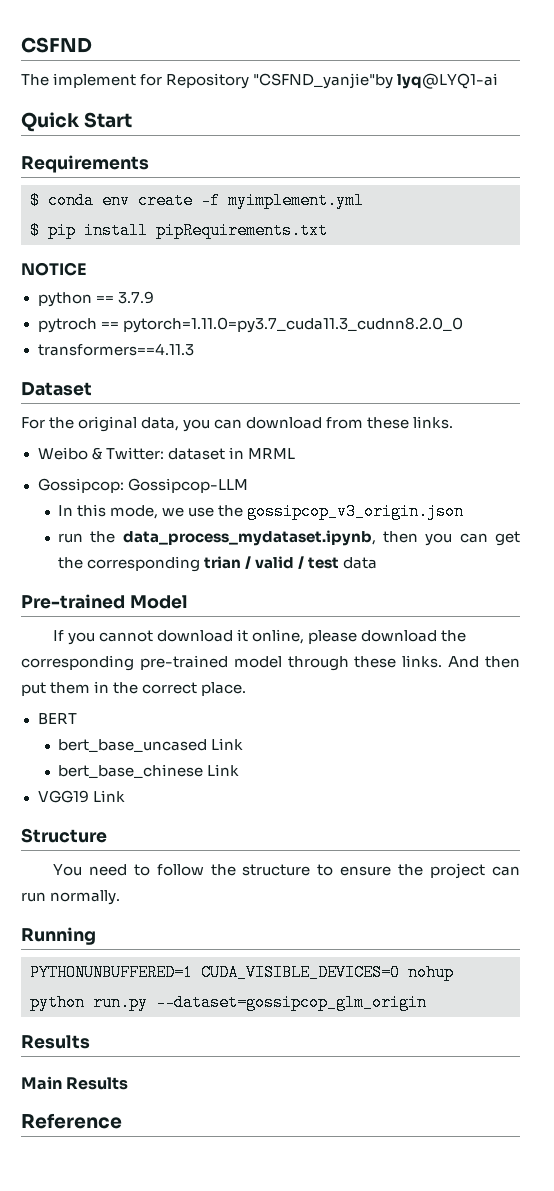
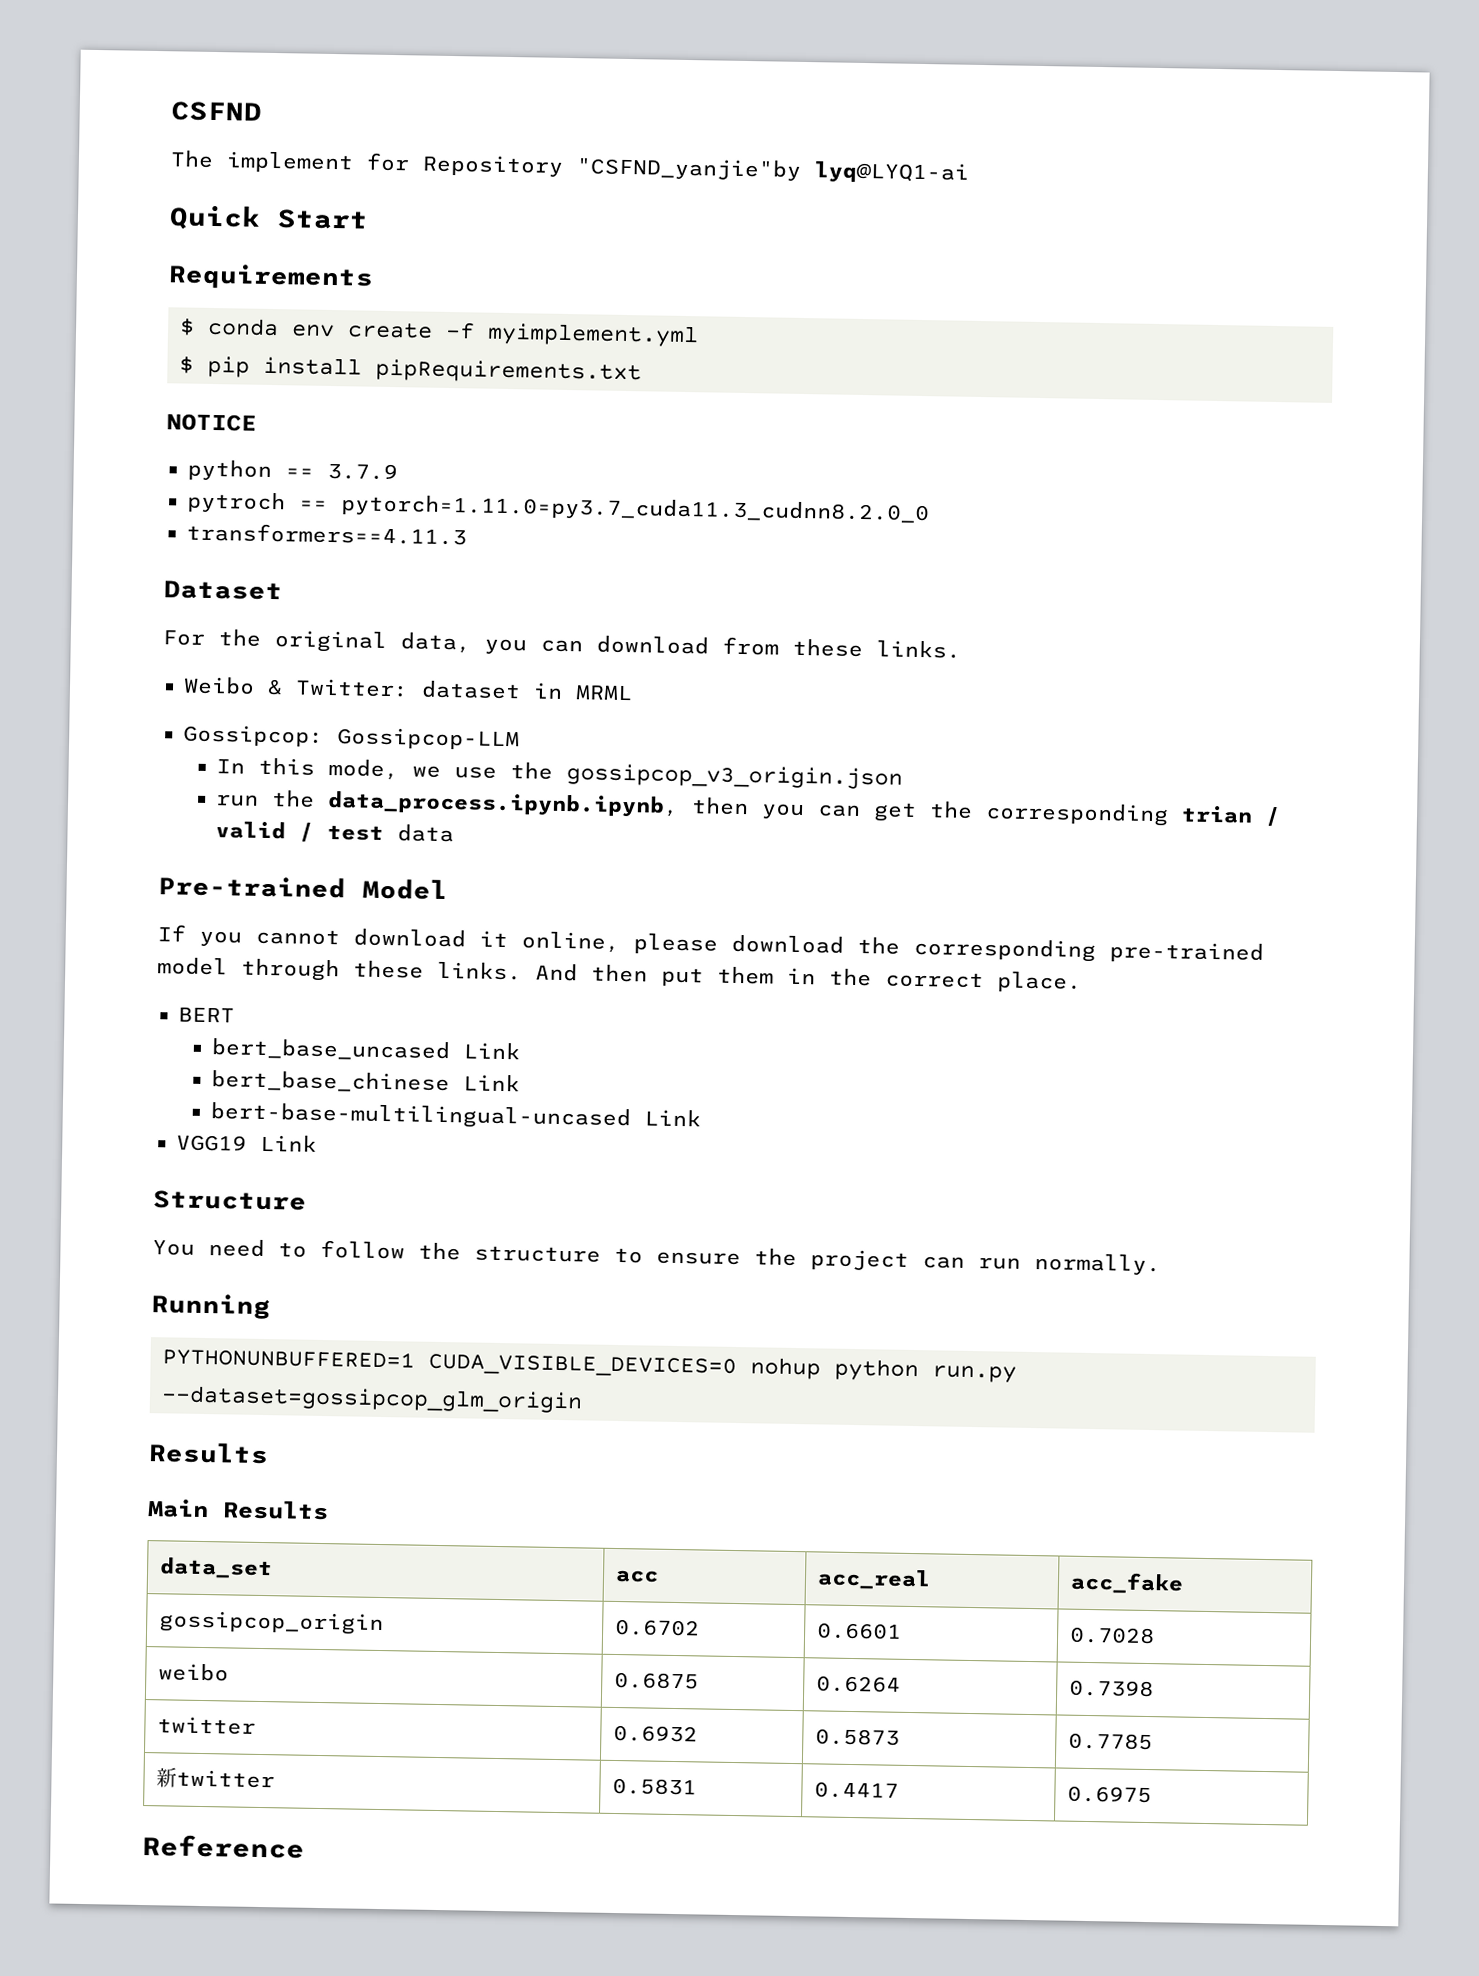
[122,530,376,546] data_process_mydataset.ipynb, -> [326,790,679,818] data_process.ipynb.ipynb,
(240, 770) none -> [209,1102,701,1131] // bert-base-multilingual-uncased Link
(129, 1083) none -> [158,1557,273,1580] [614,1569,659,1583] [816,1568,931,1591] [1069,1571,1184,1595] [158,1610,384,1636] [614,1618,700,1637] [816,1622,902,1640] [1068,1626,1155,1645] [157,1663,229,1682] [613,1671,699,1690] [815,1675,901,1693] [1068,1679,1154,1698] [156,1716,256,1735] [612,1724,698,1743] [814,1728,900,1746] [1067,1732,1153,1751] [155,1767,275,1789] [611,1777,697,1796] [813,1781,899,1799] [1066,1785,1152,1804] // data_set | acc | acc_real | acc_fake // gossipcop_origin | 0.6702 | 0.6601 | 0.7028 // weibo | 0.6875 | 0.6264 | 0.7398 // twitter | 0.6932 | 0.5873 | 0.7785 // 新twitter | 0.5831 | 0.4417 | 0.6975

